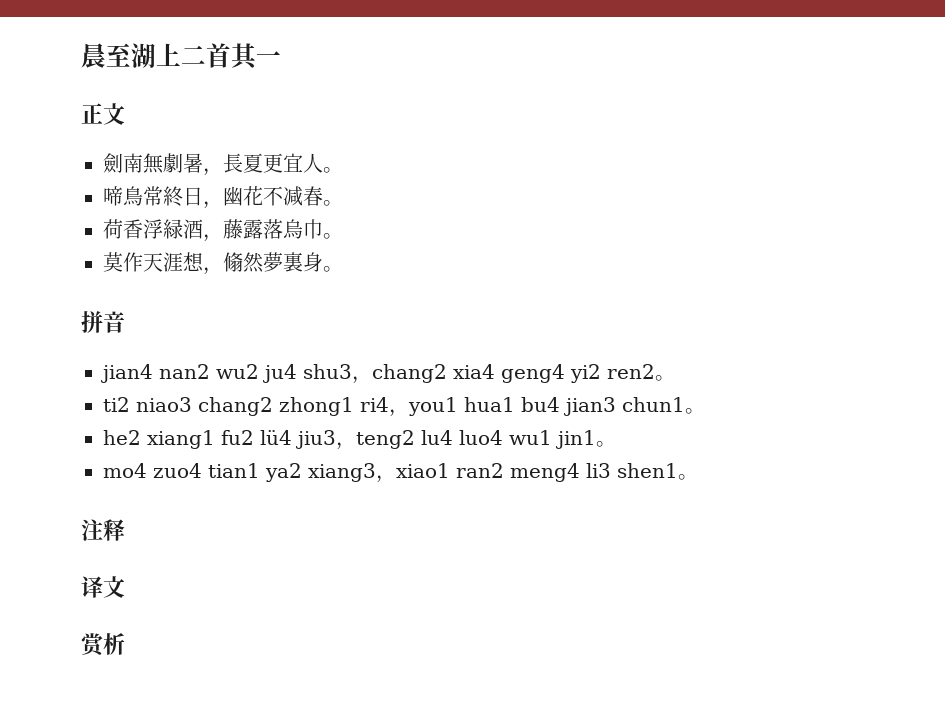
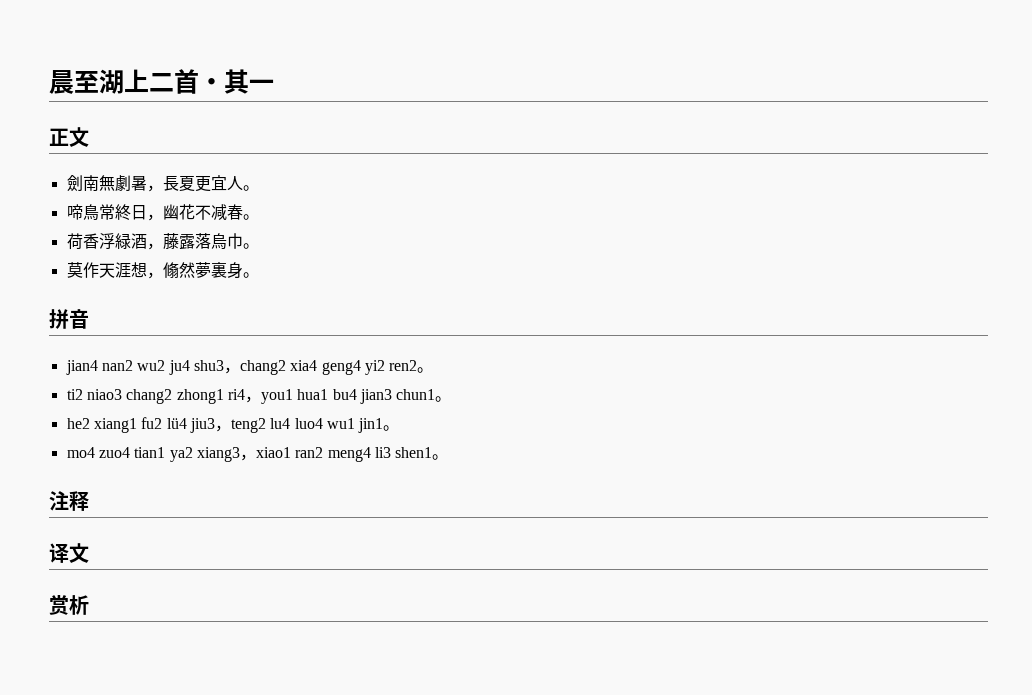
(231, 55) none -> [199,78,224,91] ・

